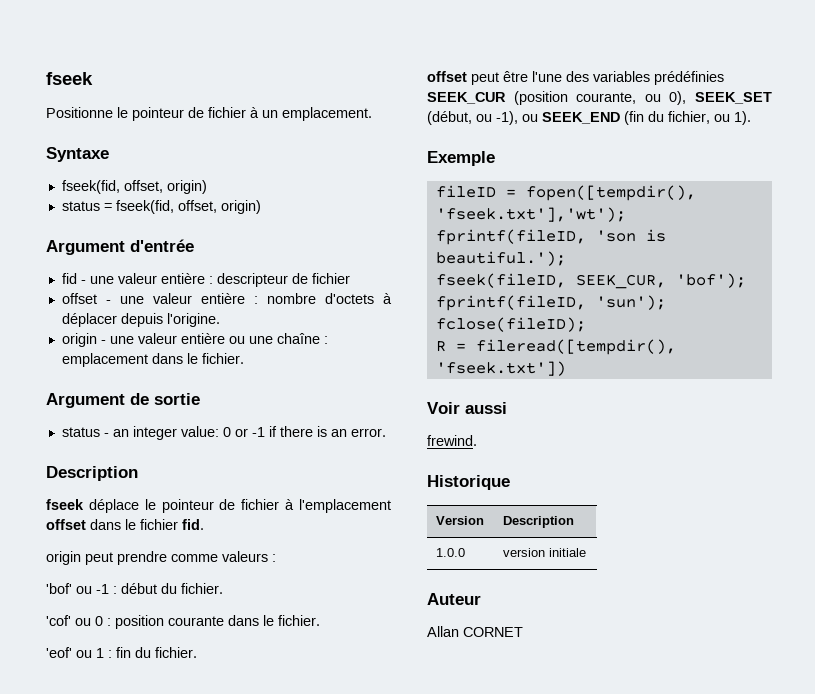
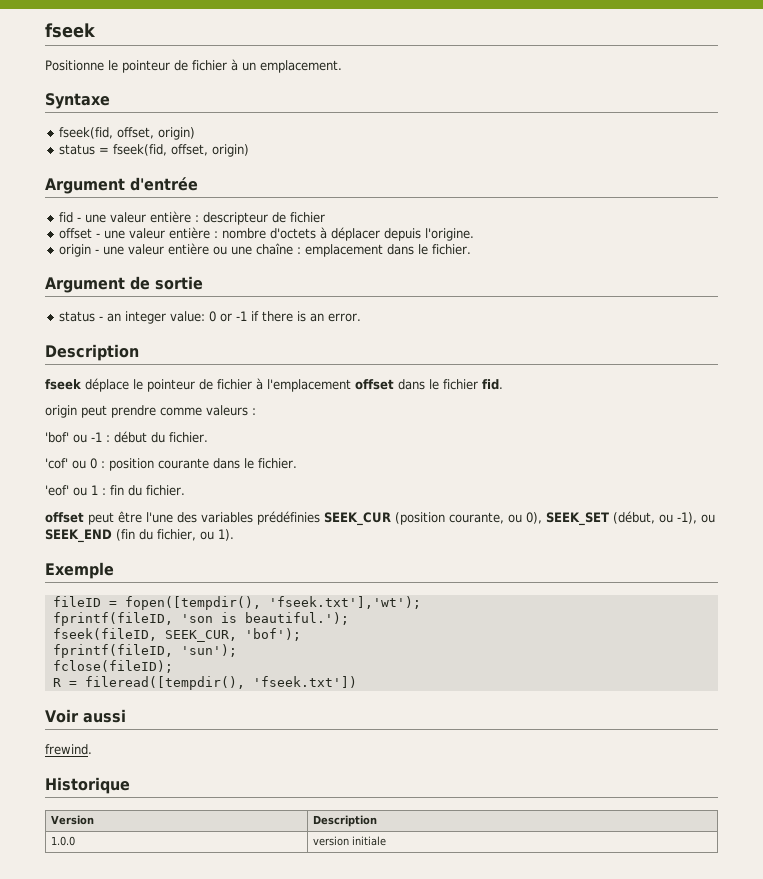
[427,593,481,605] [427,626,523,637] // Auteur // Allan CORNET -> (386, 841) none

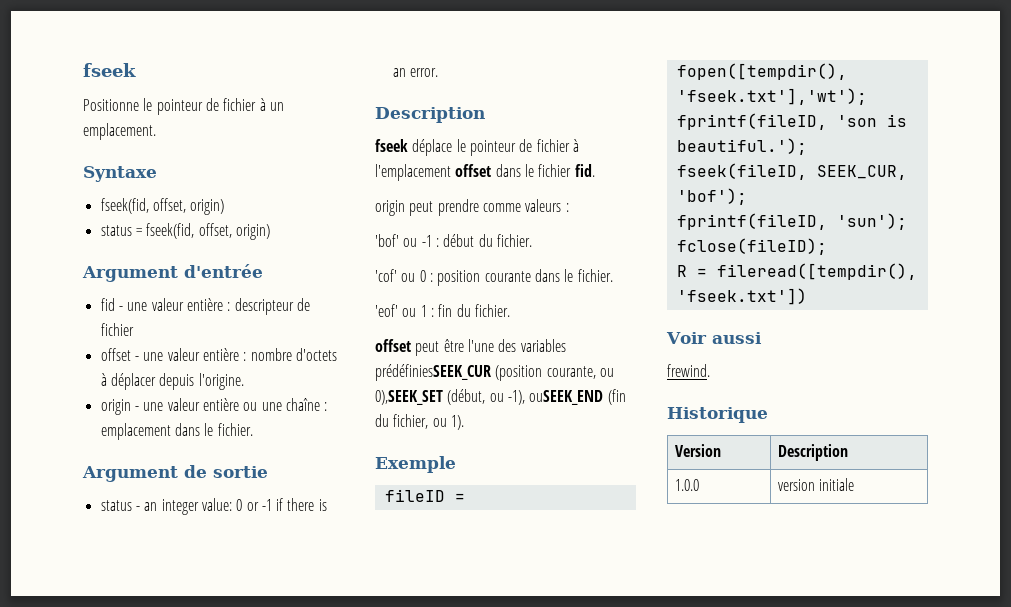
[257,511,391,526] prédéfinies SEEK_CUR -> [375,364,491,381] prédéfiniesSEEK_CUR
[526,512,609,526] 0), SEEK_SET -> [375,390,443,405] 0),SEEK_SET
[701,514,715,523] [45,529,112,543] ou SEEK_END -> [529,390,604,405] ouSEEK_END

